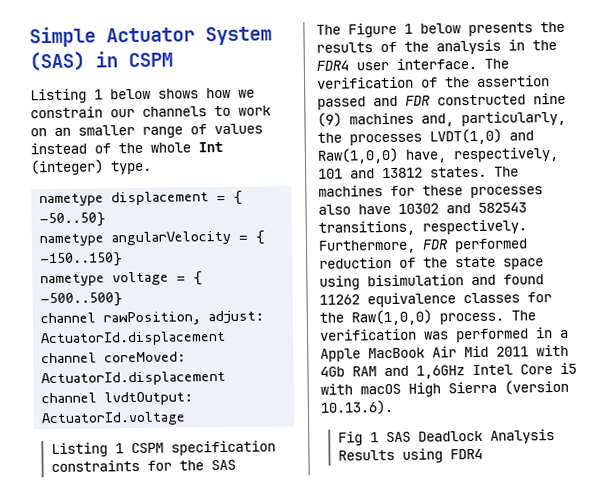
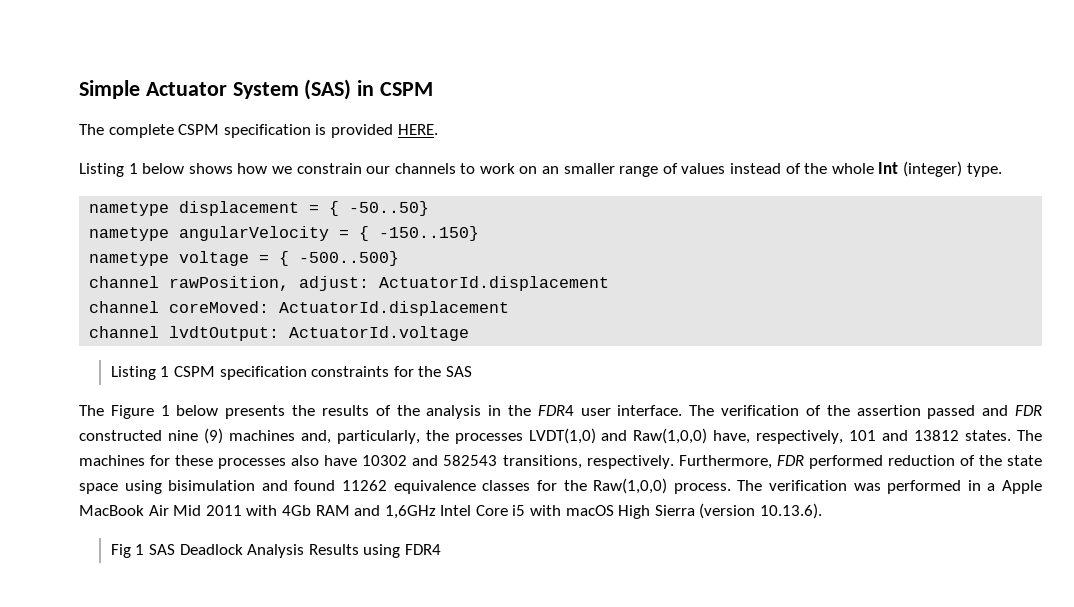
(173, 60) none -> [79,124,438,138] // The complete CSPM specification is provided HERE.

